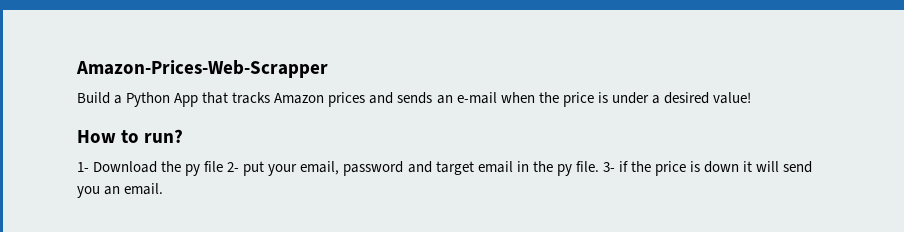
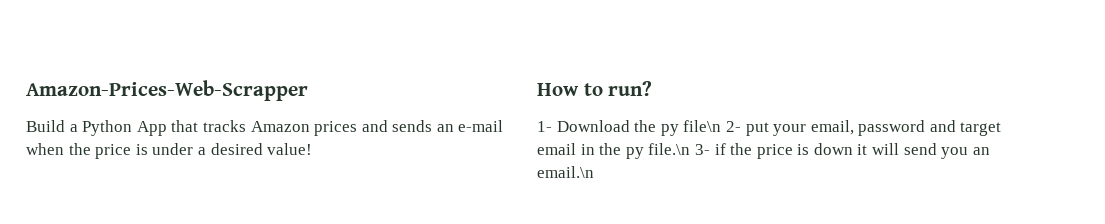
[204,161,224,172] file -> [683,120,722,132] file\n
[575,161,599,172] file. -> [648,143,691,155] file.\n
[124,183,164,195] email. -> [537,166,594,178] email.\n

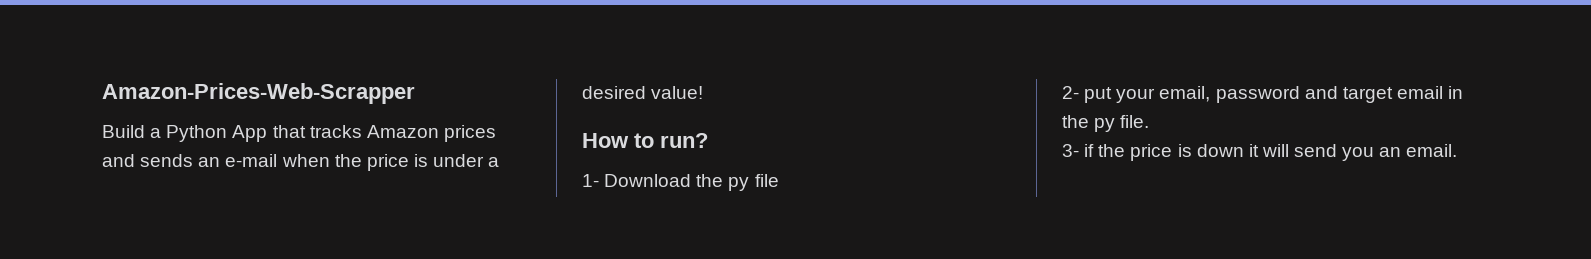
[683,120,722,132] file\n -> [754,174,779,187] file //
[648,143,691,155] file.\n -> [1120,115,1150,128] file. //
[537,166,594,178] email.\n -> [1406,144,1458,157] email.

